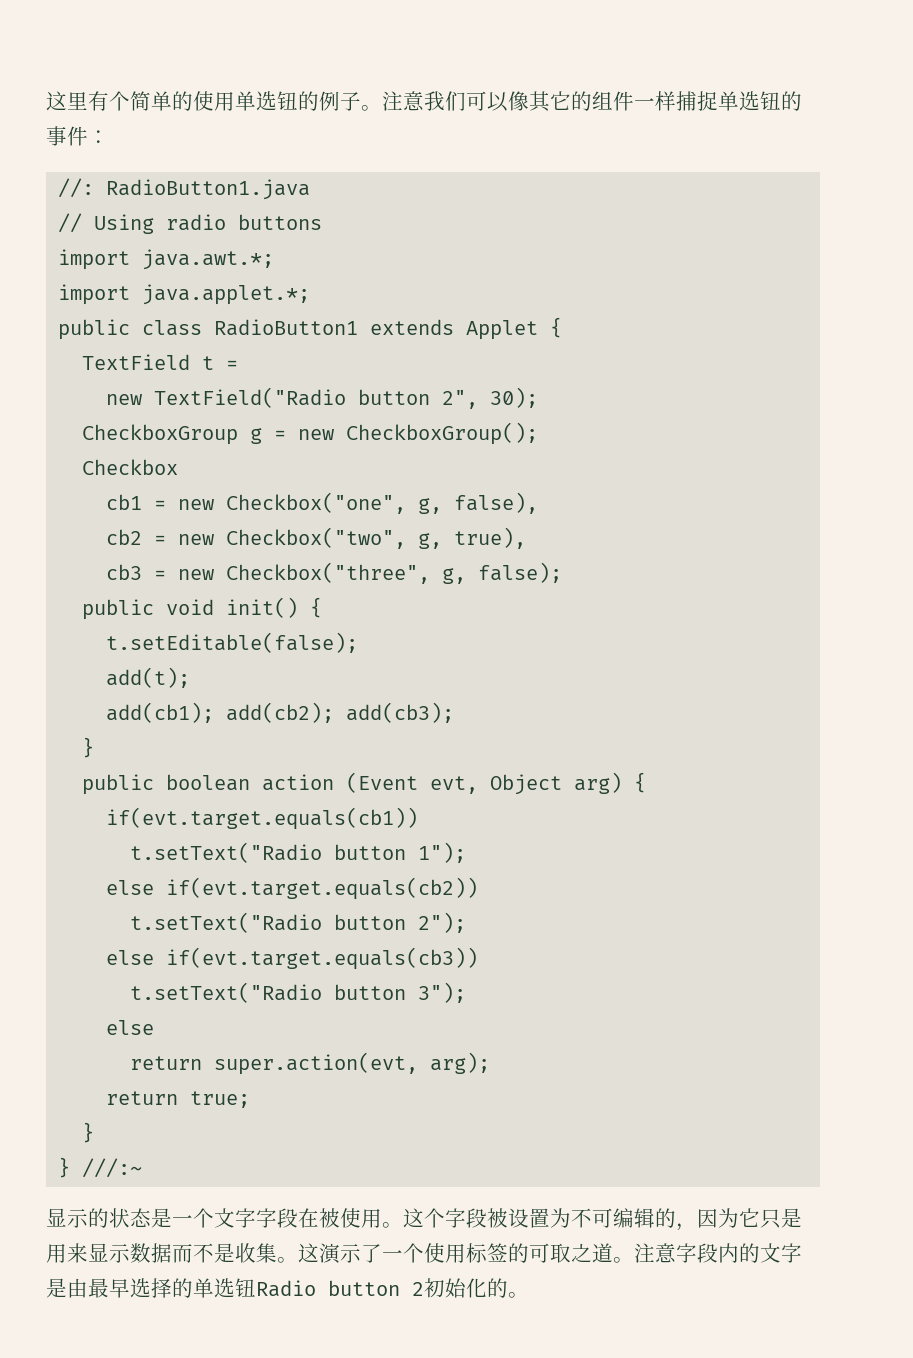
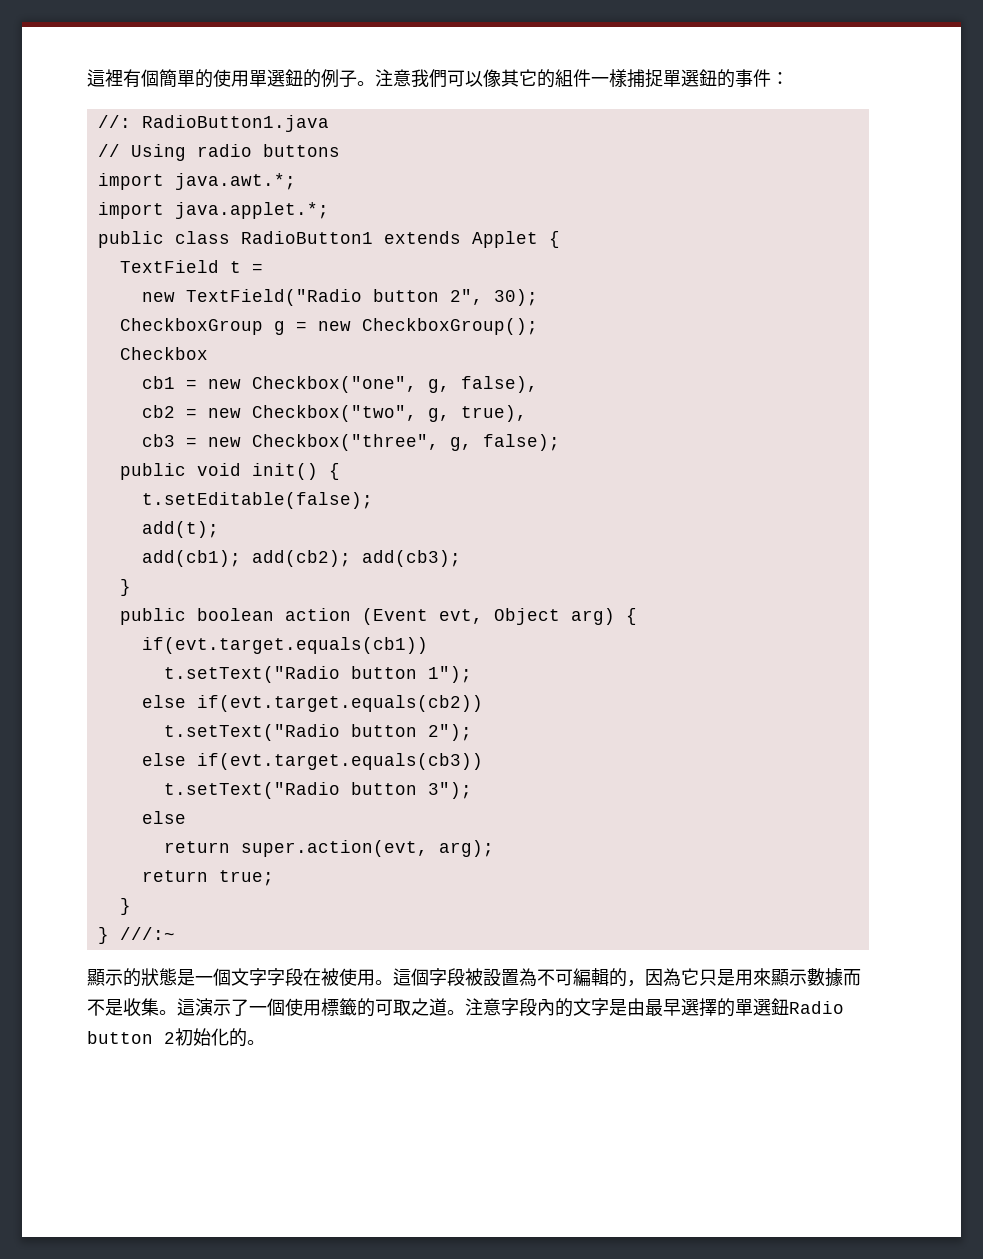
[46,91,298,111] 这里有个简单的使用单选钮 -> [87,69,303,88] 這裡有個簡單的使用單選鈕
[445,91,466,111] 们 -> [429,69,447,88] 們
[592,91,781,111] 组件一样捕捉单选钮 -> [555,69,717,88] 組件一樣捕捉單選鈕
[46,1208,214,1228] 显示的状态是一个 -> [87,968,231,987] 顯示的狀態是一個
[403,1208,802,1231] [46,1243,172,1263] 这个字段被设置为不可编辑的，因为它只是用来显示数据 -> [393,968,843,987] 這個字段被設置為不可編輯的，因為它只是用來顯示數據
[298,1243,319,1263] 这 -> [177,998,195,1016] 這
[403,1243,508,1263] 个使用标签 -> [267,998,357,1016] 個使用標籤
[718,1243,739,1263] 内 -> [537,999,555,1016] 內
[130,1278,256,1298] 选择的单选钮 -> [681,998,789,1017] 選擇的單選鈕

